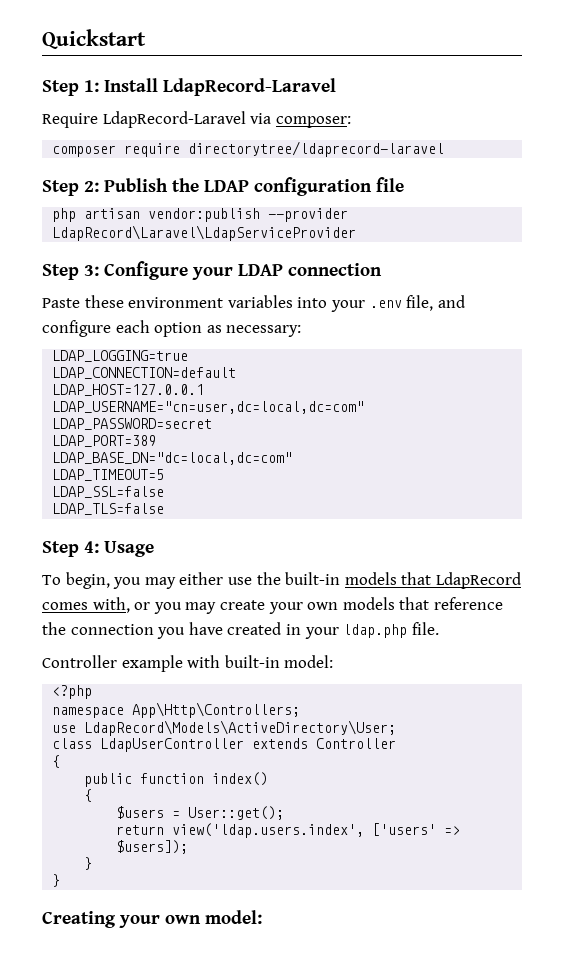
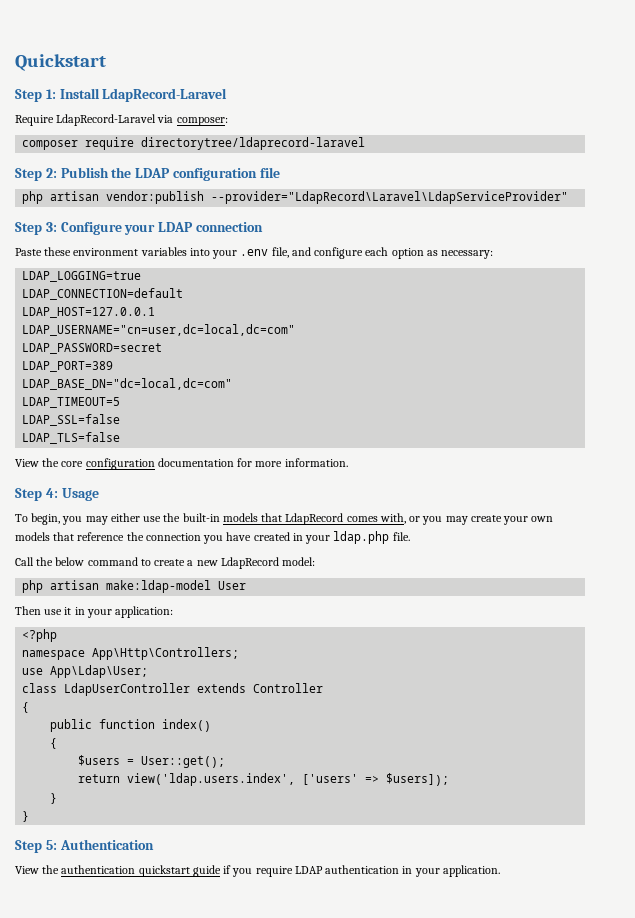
[268,208,349,222] [52,225,357,241] --provider LdapRecord\Laravel\LdapServiceProvider -> [211,191,569,204] --provider="LdapRecord\Laravel\LdapServiceProvider"
(165, 509) none -> [15,458,348,470] // View the core configuration documentation for more information.
[42,655,334,672] Controller example with built-in model: -> [15,557,316,569] [22,580,247,593] [15,606,174,618] Call the below command to create a new LdapRecord model: // php artisan make:ldap-model User // Then use it in your application:
[84,720,397,736] LdapRecord\Models\ActiveDirectory\User; -> [50,665,149,678] App\Ldap\User;
[42,910,262,928] Creating your own model: -> [15,839,154,853] [15,865,500,877] Step 5: Authentication // View the authentication quickstart guide if you require LDAP authentication in your application.

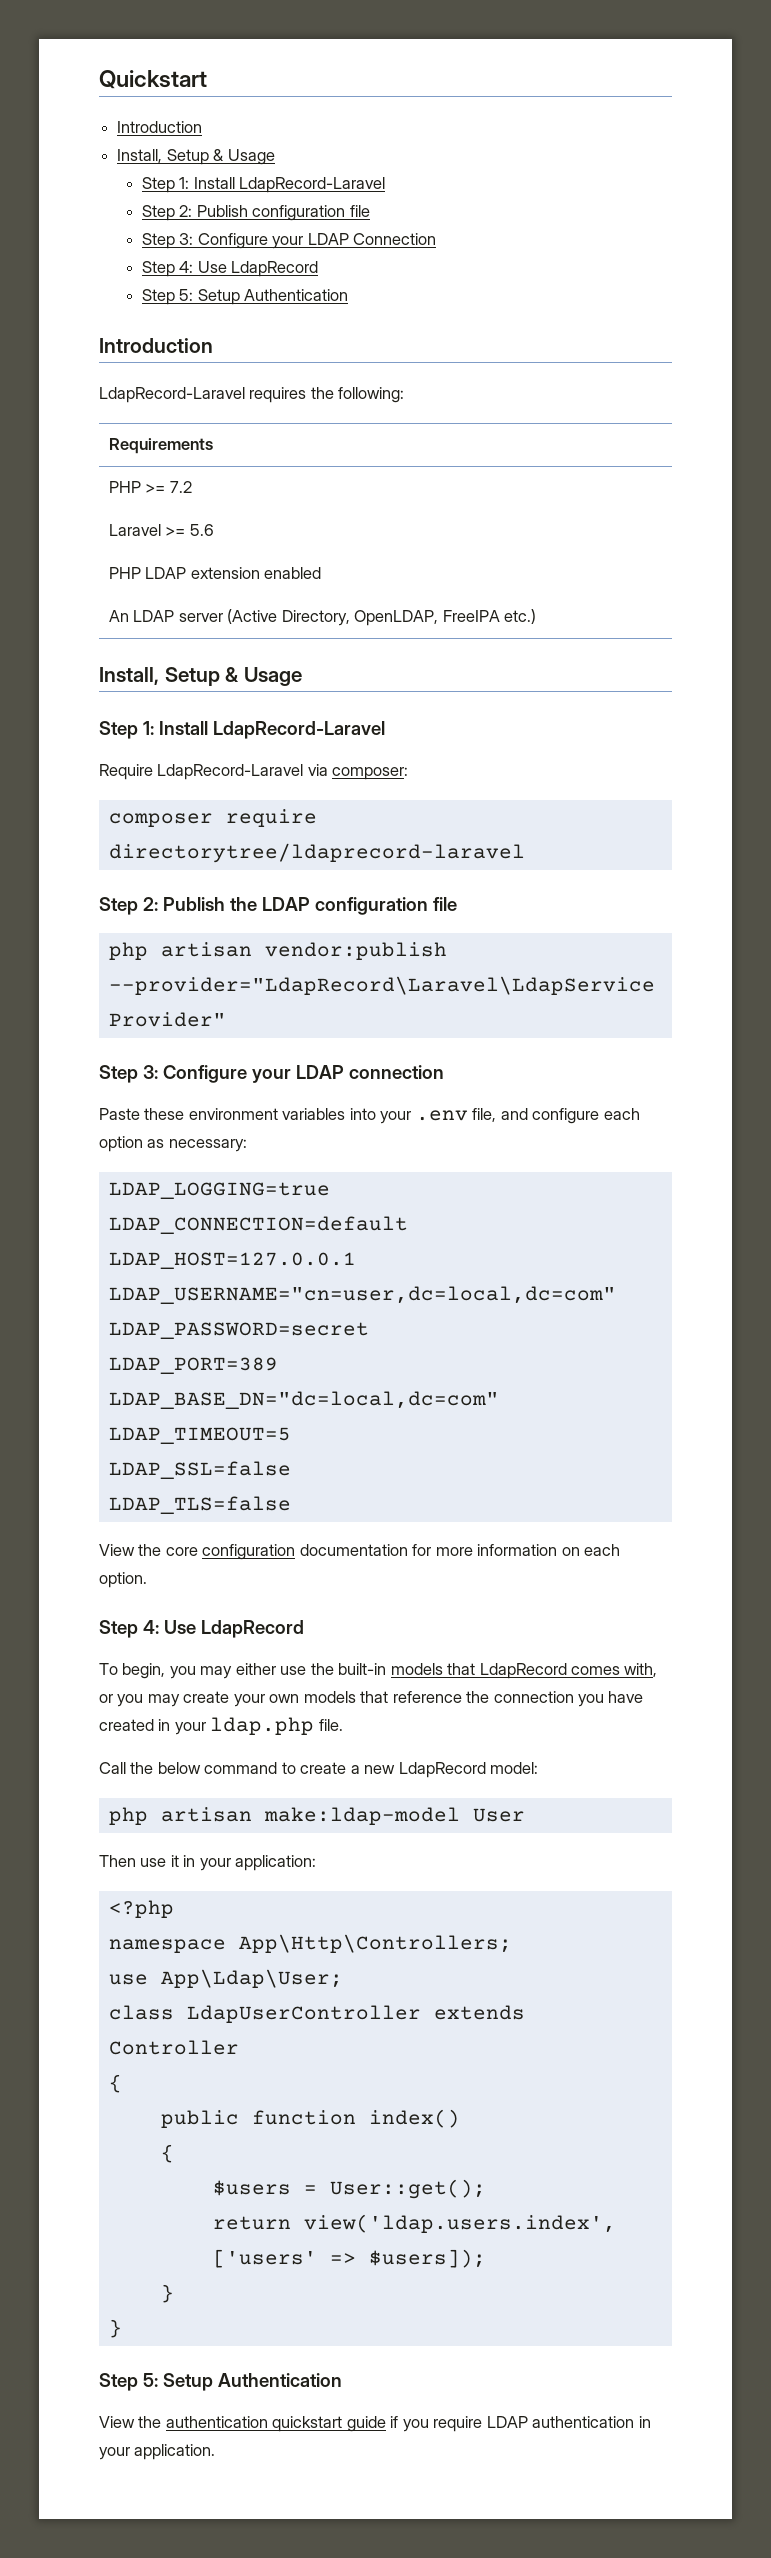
(106, 62) none -> [117,121,203,133] [117,149,275,165] [141,177,386,193] [141,205,370,221] [141,233,437,249] [141,261,319,277] [141,289,349,305] [99,338,213,353] [99,387,405,403] [108,438,213,454] [108,481,192,493] [108,524,214,536] [108,567,322,579] [108,609,537,626] [99,667,302,686] // Introduction // Install, Setup & Usage // Step 1: Install LdapRecord-Laravel // Step 2: Publish configuration file // Step 3: Configure your LDAP Connection // Step 4: Use LdapRecord // Step 5: Setup Authentication // Introduction // LdapRecord-Laravel requires the following: // Requirements // PHP >= 7.2 // Laravel >= 5.6 // PHP LDAP extension enabled // An LDAP server (Active Directory, OpenLDAP, FreeIPA etc.) // Install, Setup & Usage
[284,458,348,467] [15,488,99,501] information. // Step 4: Usage -> [477,1544,621,1556] [99,1572,147,1588] [99,1620,304,1638] information on each option. // Step 4: Use LdapRecord
(57, 845) none -> [162,2373,213,2391] Setup

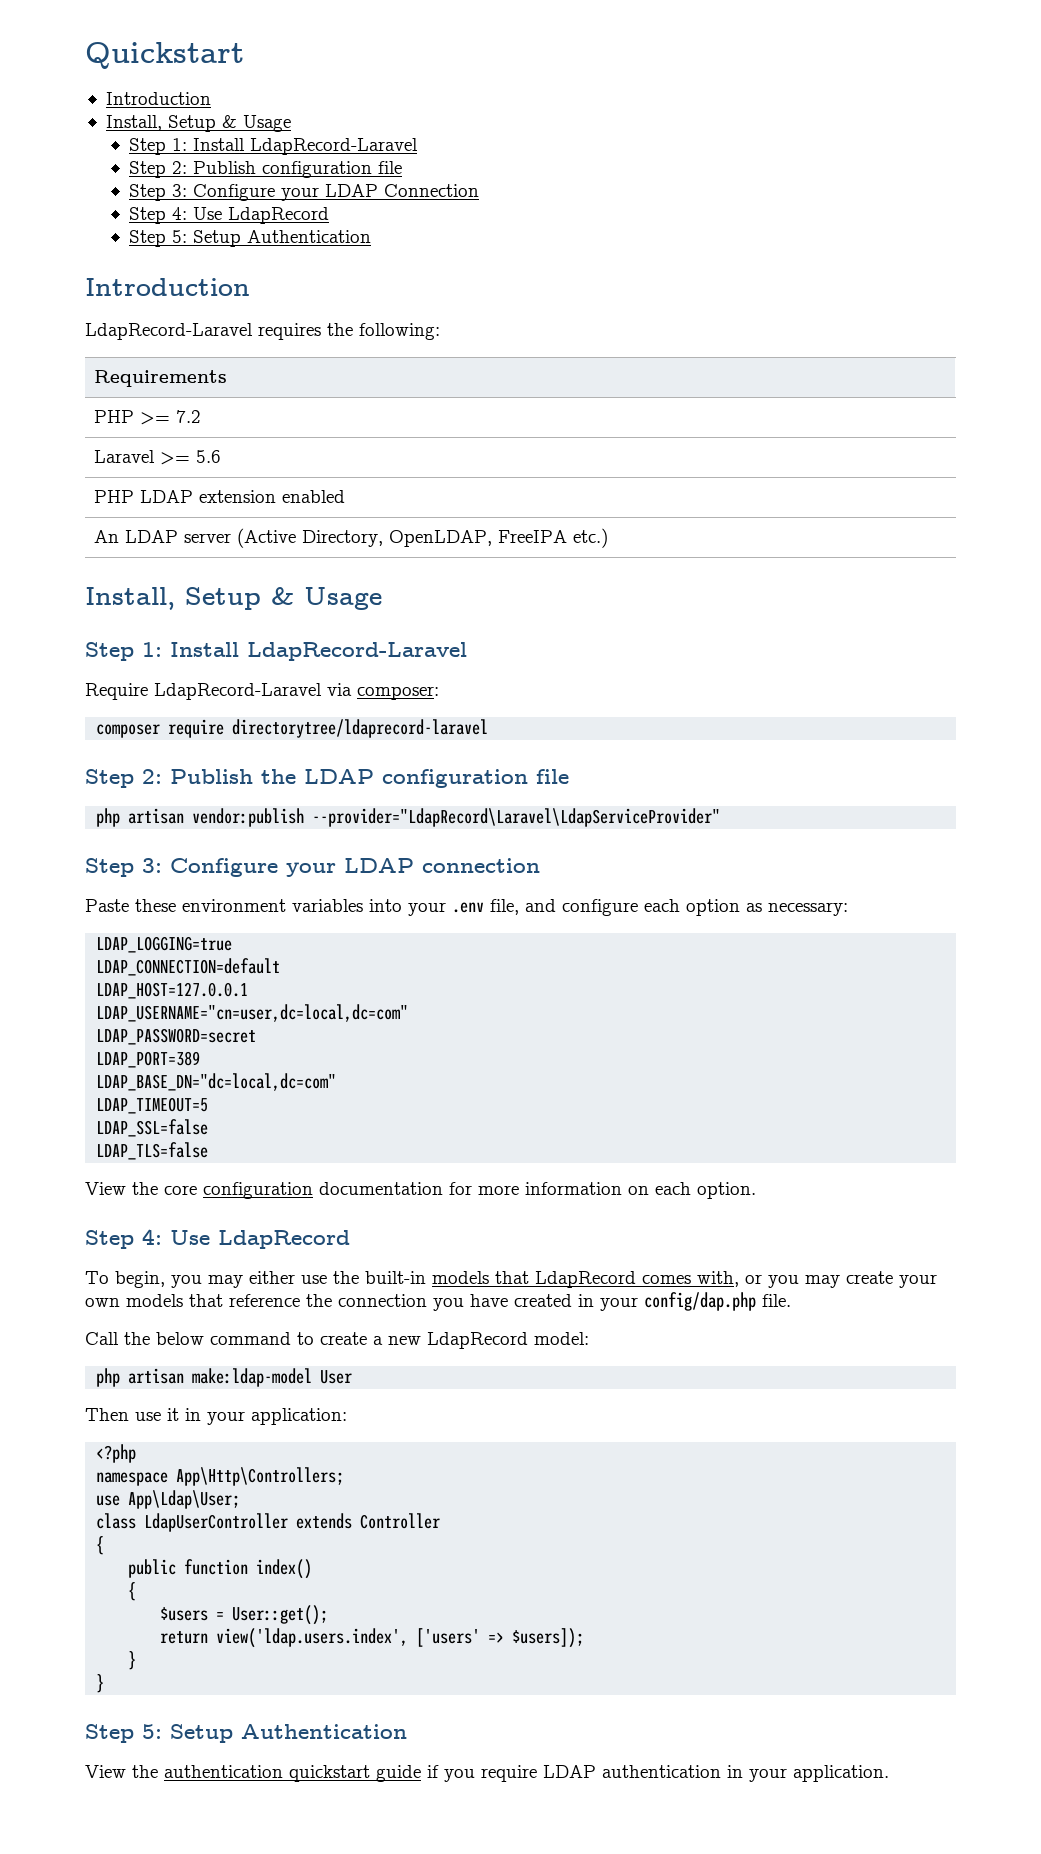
[210,1717,315,1735] ldap.php -> [644,1292,756,1311] config/dap.php

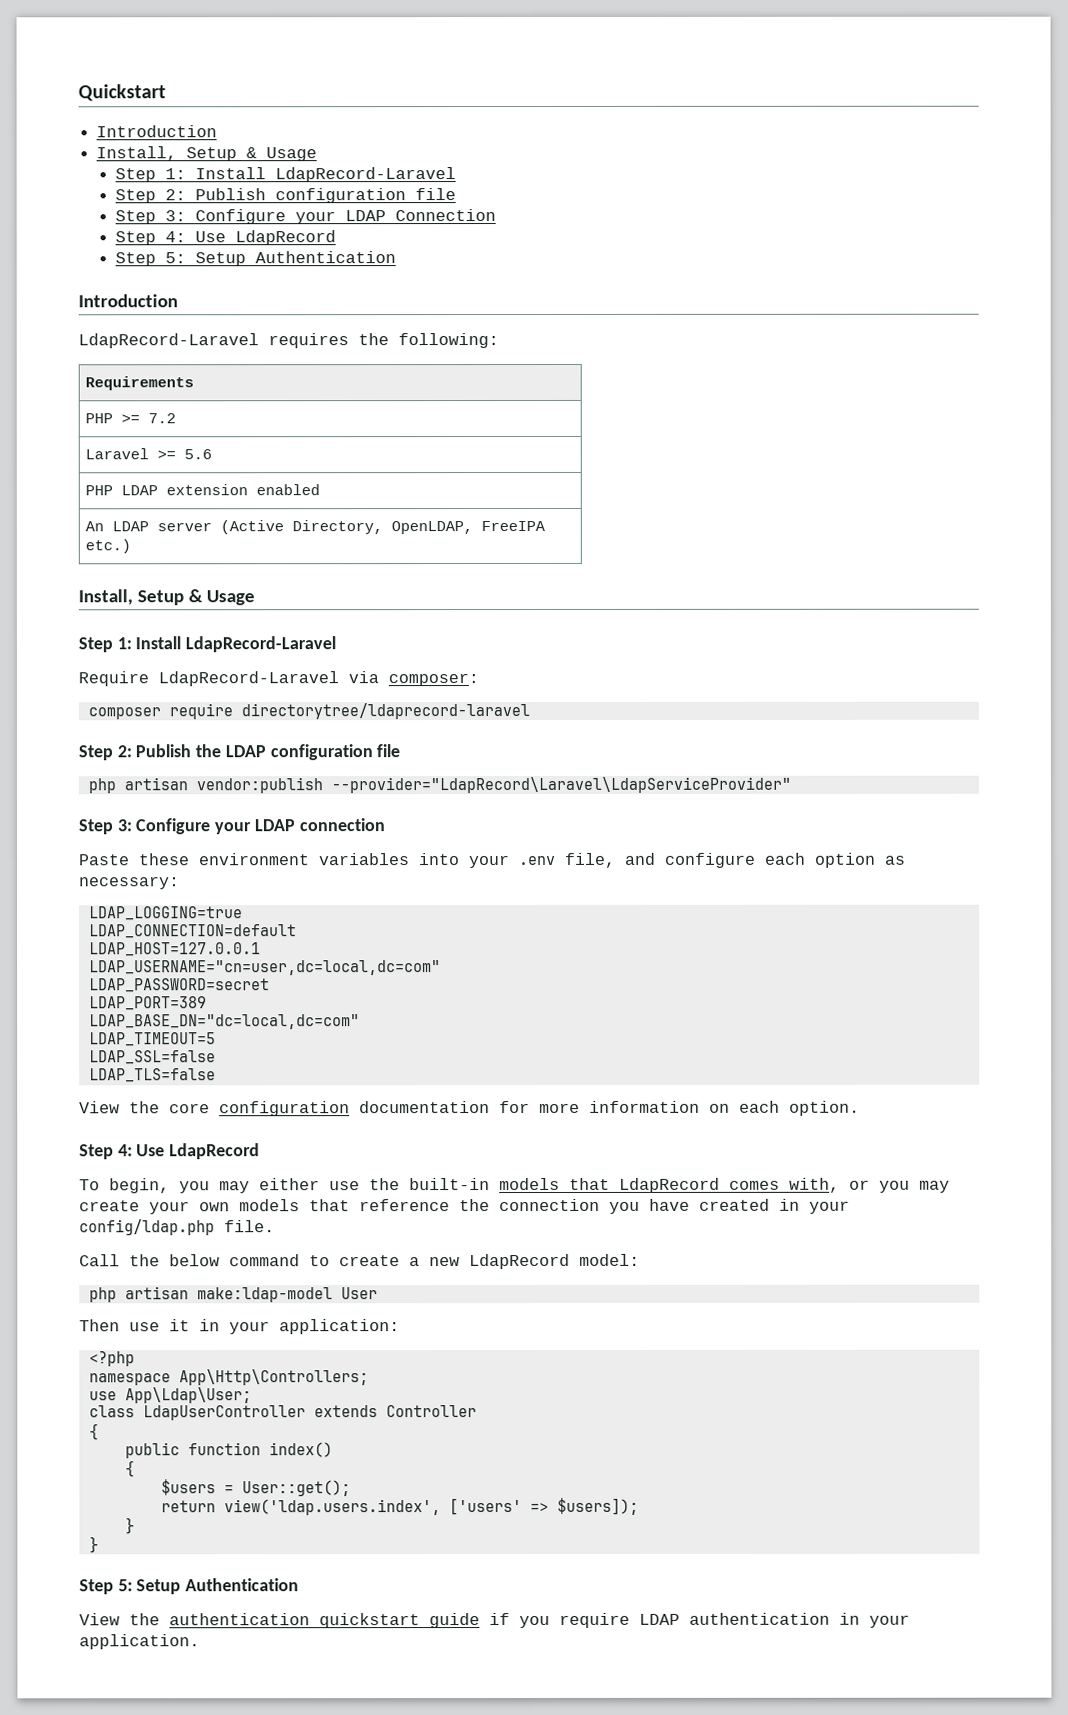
[644,1292,756,1311] config/dap.php -> [79,1219,215,1236] config/ldap.php

